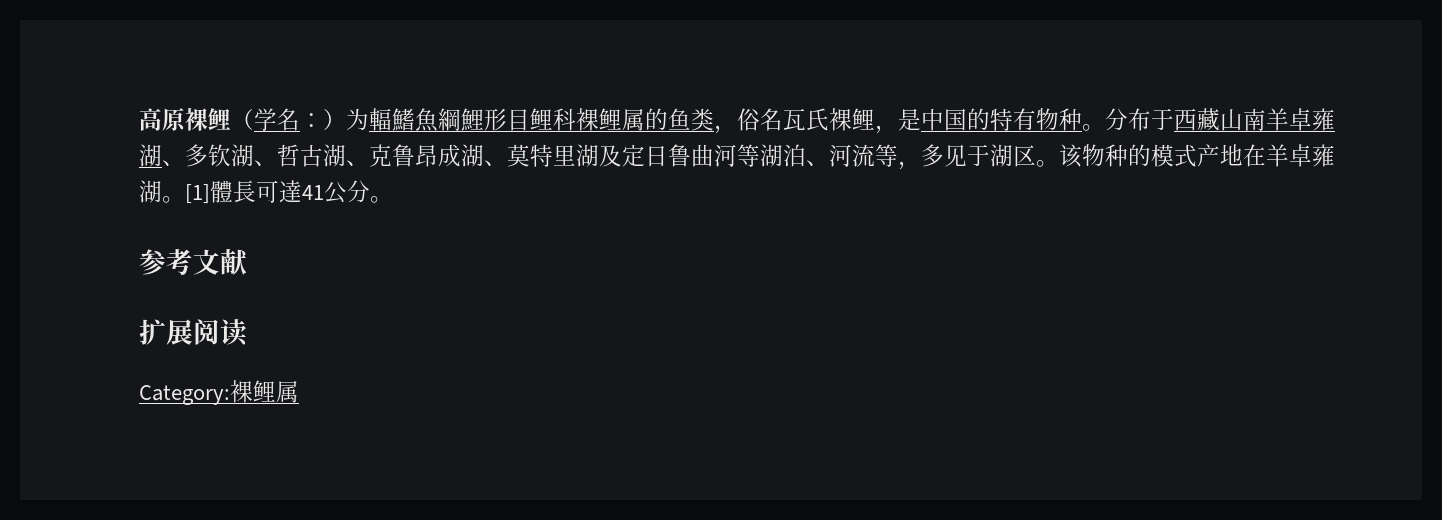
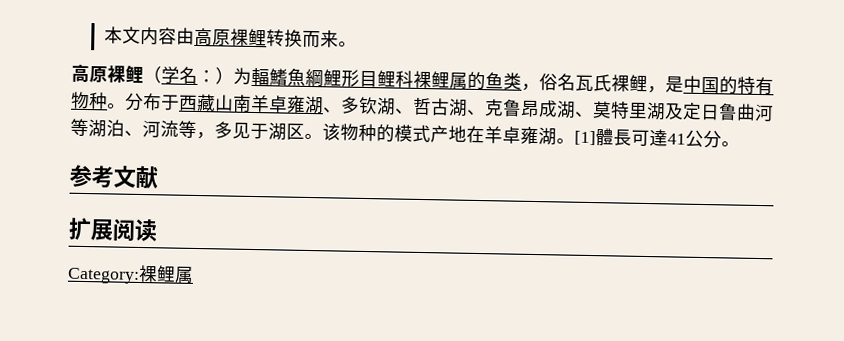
(139, 119) none -> [103,26,357,49] 本文内容由高原裸鲤转换而来。 //

